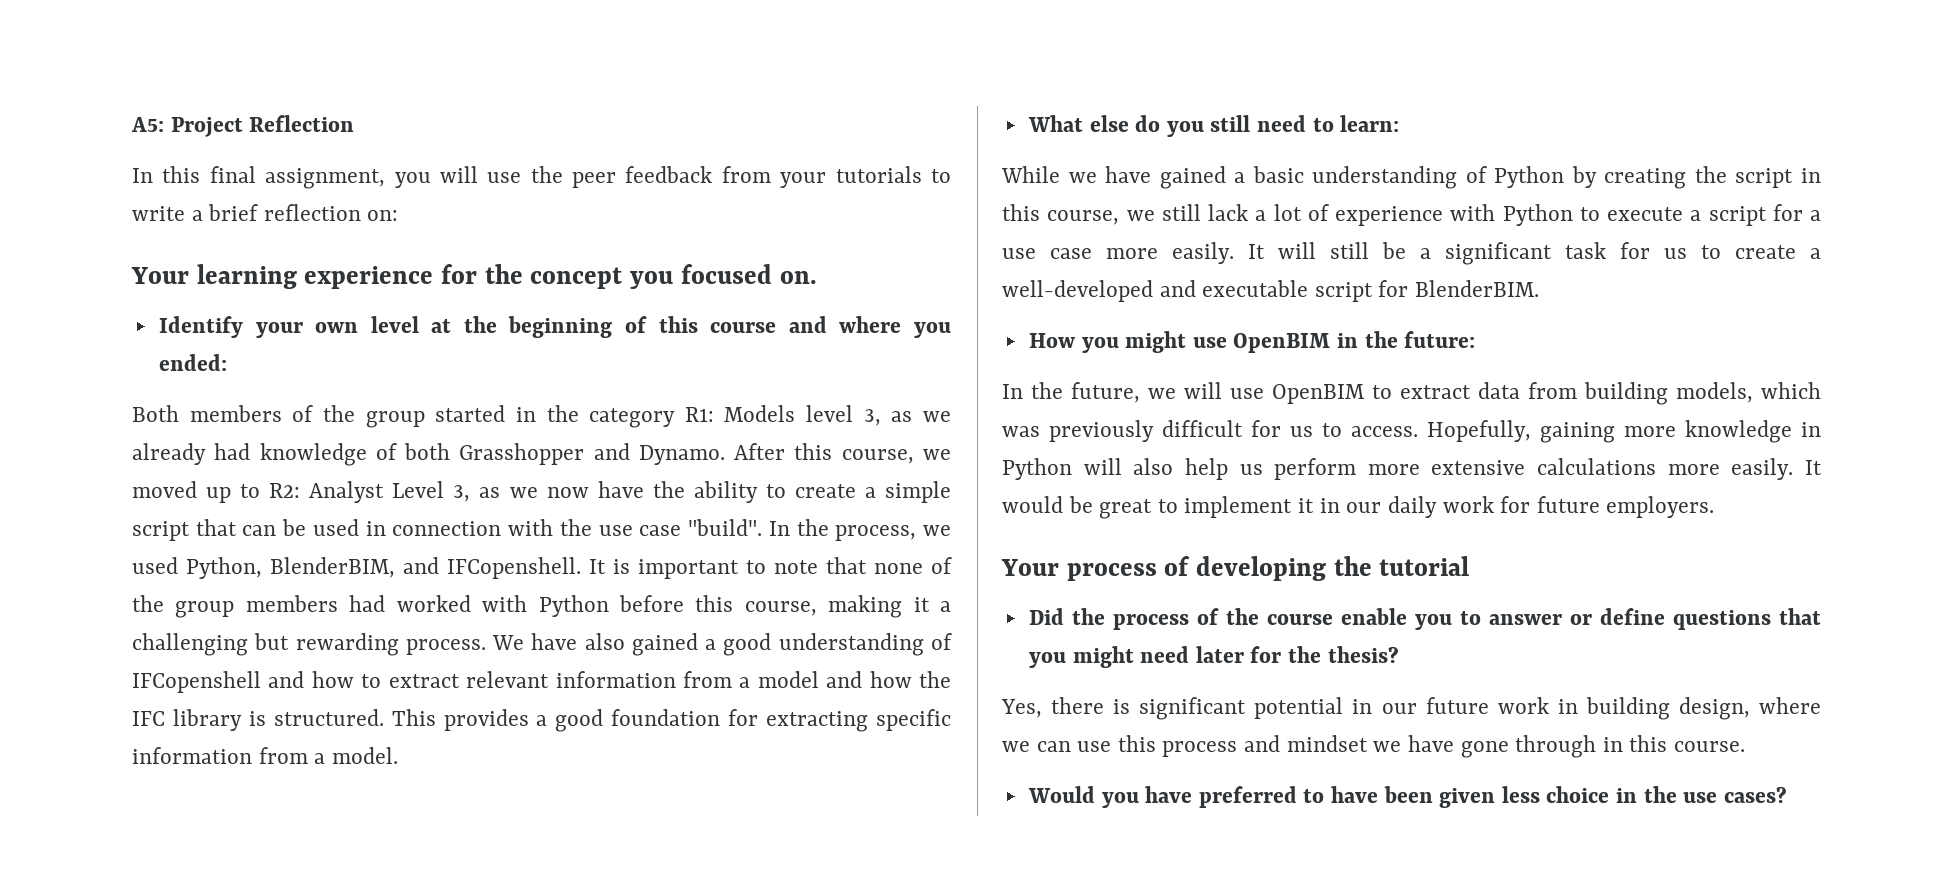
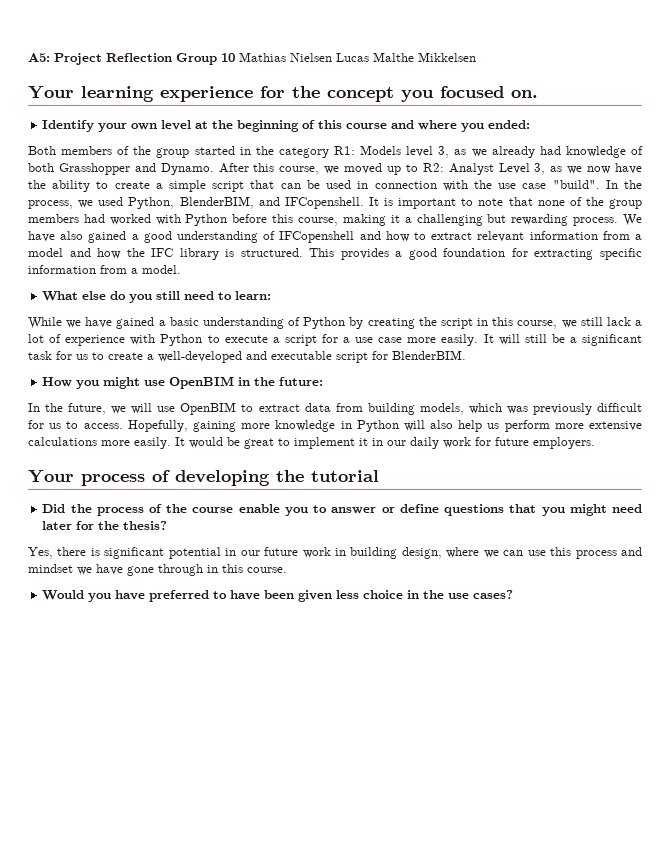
[132,166,951,189] [132,204,399,221] // In this final assignment, you will use the peer feedback from your tutorials to write a brief reflection on: -> [176,52,476,65] Group 10 Mathias Nielsen Lucas Malthe Mikkelsen

